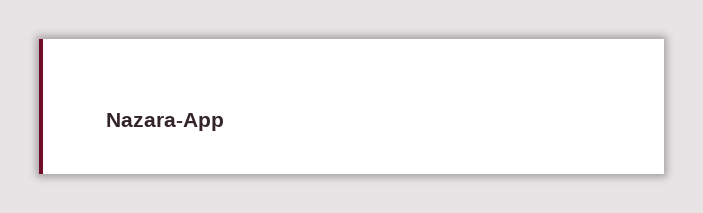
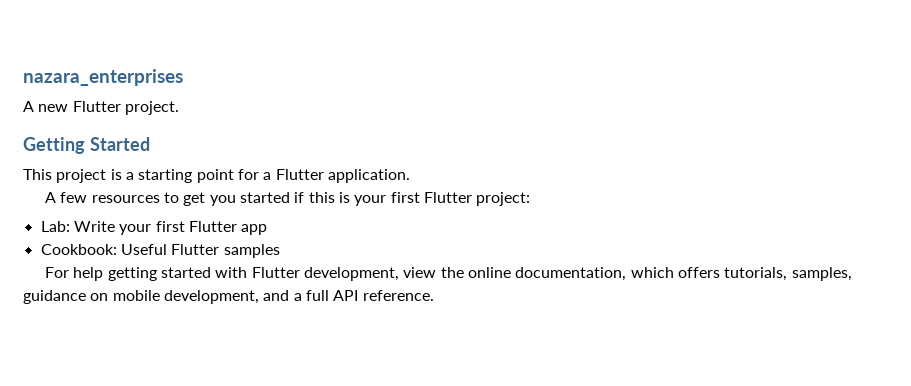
[106,113,224,131] Nazara-App -> [23,69,183,86] [23,101,179,115] [23,137,150,154] [23,169,410,183] [45,192,531,206] [40,221,268,235] [40,244,280,258] [45,267,852,281] [23,290,434,304] nazara_enterprises // A new Flutter project. // Getting Started // This project is a starting point for a Flutter application. // A few resources to get you started if this is your first Flutter project: // Lab: Write your first Flutter app // Cookbook: Useful Flutter samples // For help getting started with Flutter development, view the online documentation, which offers tutorials, samples, guidance on mobile development, and a full API reference.

